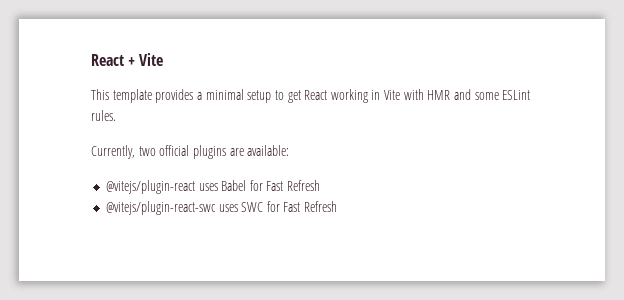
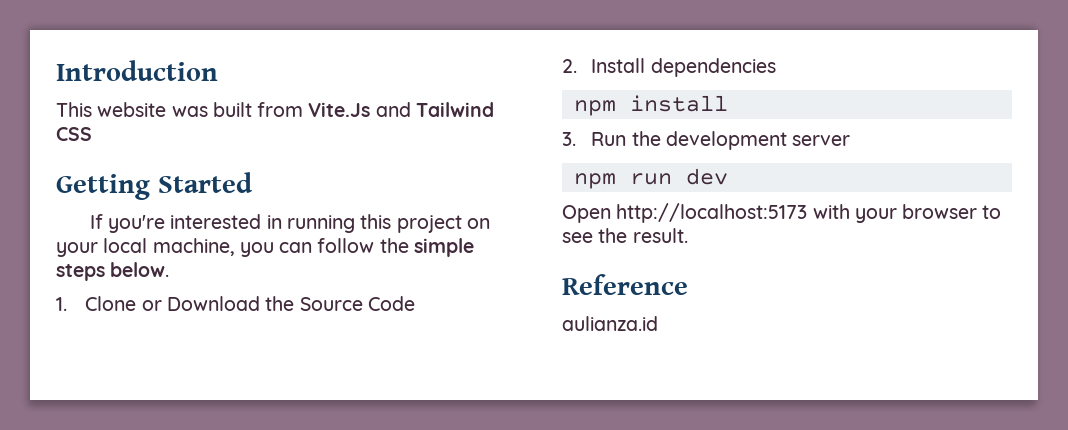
[91,53,164,66] [91,89,531,103] [91,110,116,121] [91,145,290,159] [105,180,321,194] [105,201,338,215] React + Vite // This template provides a minimal setup to get React working in Vite with HMR and some ESLint rules. // Currently, two official plugins are available: // @vitejs/plugin-react uses Babel for Fast Refresh // @vitejs/plugin-react-swc uses SWC for Fast Refresh -> [56,60,218,81] [56,102,494,117] [56,127,92,141] [56,172,253,200] [89,214,490,233] [56,238,474,257] [56,262,170,281] [56,296,415,311] [562,58,776,77] [573,95,728,116] [562,131,851,150] [573,168,728,189] [562,203,1002,223] [562,228,688,243] [562,274,688,295] [562,316,658,331] Introduction // This website was built from Vite.Js and Tailwind CSS // Getting Started // If you're interested in running this project on your local machine, you can follow the simple steps below. // 1. Clone or Download the Source Code // 2. Install dependencies // npm install // 3. Run the development server // npm run dev // Open http://localhost:5173 with your browser to see the result. // Reference // aulianza.id

